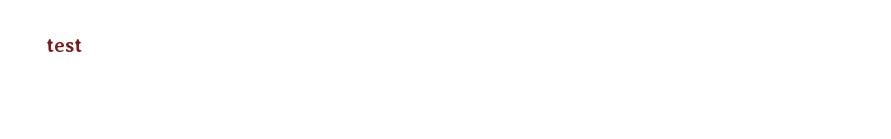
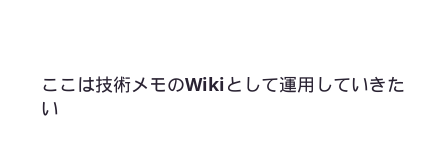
[46,39,82,52] test -> [41,76,405,93] [41,101,59,116] ここは技術メモのWikiとして運用していきたい

